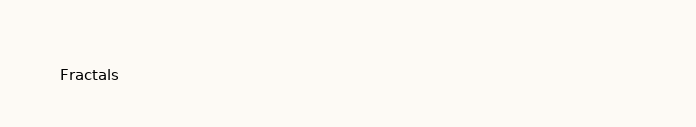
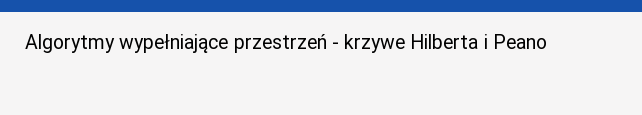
[60,69,119,80] Fractals -> [25,34,547,53] Algorytmy wypełniające przestrzeń - krzywe Hilberta i Peano

